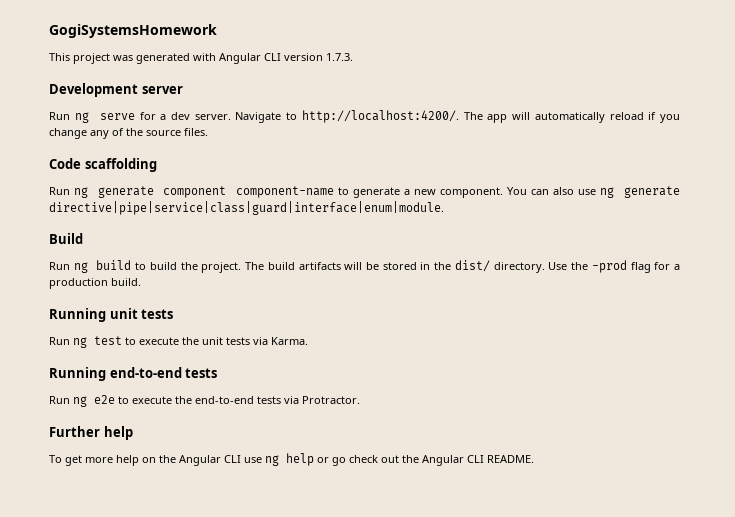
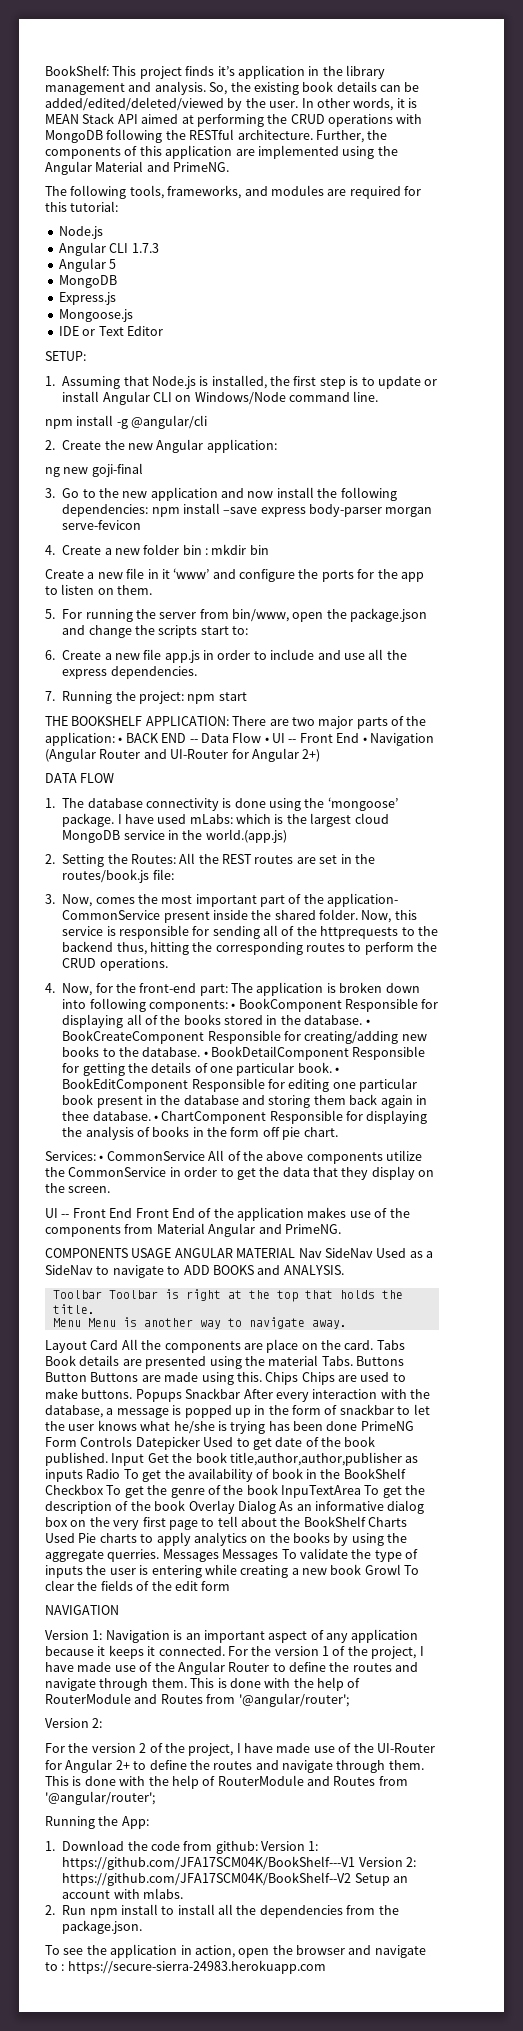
[49,24,217,38] GogiSystemsHomework // -> [45,65,109,76] BookShelf:
[113,53,353,64] [49,83,183,97] [49,110,681,123] [49,128,208,139] [49,158,157,172] [49,186,681,198] [49,201,444,215] [49,233,83,244] [49,260,681,273] [49,278,141,289] [49,308,174,322] [49,336,308,348] [49,367,218,381] [49,395,360,407] [49,426,133,440] [49,453,534,466] was generated with Angular CLI version 1.7.3. // Development server // Run ng serve for a dev server. Navigate to http://localhost:4200/. The app will automatically reload if you change any of the source files. // Code scaffolding // Run ng generate component component-name to generate a new component. You can also use ng generate directive|pipe|service|class|guard|interface|enum|module. // Build // Run ng build to build the project. The build artifacts will be stored in the dist/ directory. Use the -prod flag for a production build. // Running unit tests // Run ng test to execute the unit tests via Karma. // Running end-to-end tests // Run ng e2e to execute the end-to-end tests via Protractor. // Further help // To get more help on the Angular CLI use ng help or go check out the Angular CLI README. -> [185,65,385,79] [45,81,420,95] [45,97,417,111] [45,113,423,127] [45,129,388,143] [45,145,398,159] [45,161,230,175] [45,185,421,199] [45,201,119,212] [58,226,103,239] [58,242,159,256] [58,258,117,272] [58,275,117,288] [58,292,116,305] [58,309,133,322] [58,326,163,336] [45,351,86,361] [45,375,438,389] [62,391,379,405] [45,415,208,429] [45,439,277,453] [45,463,143,477] [45,487,397,501] [62,503,433,517] [62,520,142,530] [45,544,269,555] [45,568,424,582] [45,584,153,595] [45,608,428,622] [62,625,249,638] [45,649,407,663] [62,666,197,679] [45,691,247,704] [45,716,427,729] [45,732,434,746] [45,748,321,762] [45,773,115,783] [45,797,398,811] [62,813,389,827] [62,829,287,843] [45,853,375,867] [62,869,174,883] [45,893,399,907] [62,909,417,923] [62,925,438,939] [62,941,438,955] [62,958,168,971] [45,982,420,996] [62,998,439,1012] [62,1014,370,1028] [62,1030,427,1044] [62,1046,426,1060] [62,1062,340,1076] [62,1078,418,1092] [62,1094,427,1108] [62,1110,428,1124] [62,1126,338,1140] [45,1150,422,1164] [45,1166,435,1180] [45,1183,111,1193] [45,1207,410,1221] [45,1223,341,1237] [45,1248,433,1258] [45,1265,344,1278] [52,1289,403,1302] [52,1304,95,1314] [52,1317,347,1329] [45,1339,405,1353] [45,1355,404,1369] [45,1372,406,1385] [45,1388,430,1402] [45,1404,430,1418] [45,1420,414,1434] [45,1436,376,1450] [45,1452,419,1466] [45,1468,406,1482] [45,1484,426,1498] [45,1500,425,1514] [45,1516,408,1530] [45,1532,408,1546] [45,1548,418,1562] [45,1564,420,1578] [45,1580,231,1591] [45,1605,119,1615] [45,1629,419,1643] [45,1645,424,1659] [45,1661,419,1675] [45,1677,361,1691] [45,1693,349,1707] [45,1718,103,1728] [45,1743,435,1756] [45,1759,424,1773] [45,1775,408,1789] [45,1791,155,1805] [45,1816,149,1829] [45,1840,319,1854] [62,1856,416,1870] [62,1872,408,1886] [62,1888,183,1899] [45,1904,399,1918] [62,1920,143,1934] [45,1944,426,1958] [45,1960,326,1974] finds it’s application in the library management and analysis. So, the existing book details can be added/edited/deleted/viewed by the user. In other words, it is MEAN Stack API aimed at performing the CRUD operations with MongoDB following the RESTful architecture. Further, the components of this application are implemented using the Angular Material and PrimeNG. // The following tools, frameworks, and modules are required for this tutorial: // Node.js // Angular CLI 1.7.3 // Angular 5 // MongoDB // Express.js // Mongoose.js // IDE or Text Editor // SETUP: // 1. Assuming that Node.js is installed, the first step is to update or install Angular CLI on Windows/Node command line. // npm install -g @angular/cli // 2. Create the new Angular application: // ng new goji-final // 3. Go to the new application and now install the following dependencies: npm install –save express body-parser morgan serve-fevicon // 4. Create a new folder bin : mkdir bin // Create a new file in it ‘www’ and configure the ports for the app to listen on them. // 5. For running the server from bin/www, open the package.json and change the scripts start to: // 6. Create a new file app.js in order to include and use all the express dependencies. // 7. Running the project: npm start // THE BOOKSHELF APPLICATION: There are two major parts of the application: • BACK END -- Data Flow • UI -- Front End • Navigation (Angular Router and UI-Router for Angular 2+) // DATA FLOW // 1. The database connectivity is done using the ‘mongoose’ package. I have used mLabs: which is the largest cloud MongoDB service in the world.(app.js) // 2. Setting the Routes: All the REST routes are set in the routes/book.js file: // 3. Now, comes the most important part of the application- CommonService present inside the shared folder. Now, this service is responsible for sending all of the httprequests to the backend thus, hitting the corresponding routes to perform the CRUD operations. // 4. Now, for the front-end part: The application is broken down into following components: • BookComponent Responsible for displaying all of the books stored in the database. • BookCreateComponent Responsible for creating/adding new books to the database. • BookDetailComponent Responsible for getting the details of one particular book. • BookEditComponent Responsible for editing one particular book present in the database and storing them back again in thee database. • ChartComponent Responsible for displaying the analysis of books in the form off pie chart. // Services: • CommonService All of the above components utilize the CommonService in order to get the data that they display on the screen. // UI -- Front End Front End of the application makes use of the components from Material Angular and PrimeNG. // COMPONENTS USAGE ANGULAR MATERIAL Nav SideNav Used as a SideNav to navigate to ADD BOOKS and ANALYSIS. // Toolbar Toolbar is right at the top that holds the title. // Menu Menu is another way to navigate away. // Layout Card All the components are place on the card. Tabs Book details are presented using the material Tabs. Buttons Button Buttons are made using this. Chips Chips are used to make buttons. Popups Snackbar After every interaction with the database, a message is popped up in the form of snackbar to let the user knows what he/she is trying has been done PrimeNG Form Controls Datepicker Used to get date of the book published. Input Get the book title,author,author,publisher as inputs Radio To get the availability of book in the BookShelf Checkbox To get the genre of the book InpuTextArea To get the description of the book Overlay Dialog As an informative dialog box on the very first page to tell about the BookShelf Charts Used Pie charts to apply analytics on the books by using the aggregate querries. Messages Messages To validate the type of inputs the user is entering while creating a new book Growl To clear the fields of the edit form // NAVIGATION // Version 1: Navigation is an important aspect of any application because it keeps it connected. For the version 1 of the project, I have made use of the Angular Router to define the routes and navigate through them. This is done with the help of RouterModule and Routes from '@angular/router'; // Version 2: // For the version 2 of the project, I have made use of the UI-Router for Angular 2+ to define the routes and navigate through them. This is done with the help of RouterModule and Routes from '@angular/router'; // Running the App: // 1. Download the code from github: Version 1: https://github.com/JFA17SCM04K/BookShelf---V1 Version 2: https://github.com/JFA17SCM04K/BookShelf--V2 Setup an account with mlabs. // 2. Run npm install to install all the dependencies from the package.json. // To see the application in action, open the browser and navigate to : https://secure-sierra-24983.herokuapp.com

